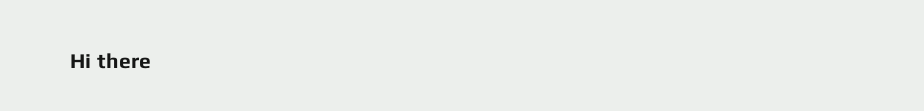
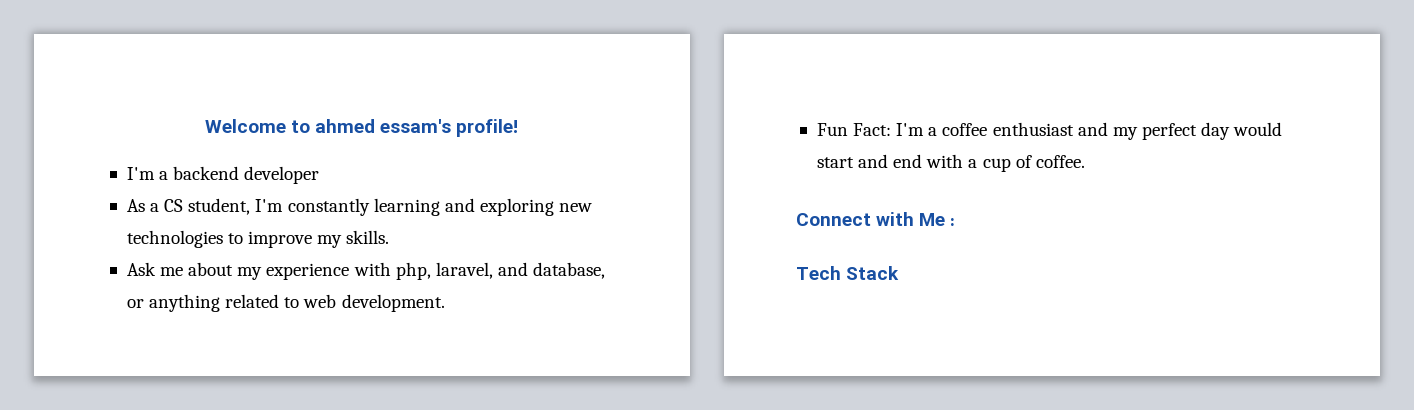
[70,53,151,69] Hi there -> [204,119,519,137] [126,166,320,184] [126,198,593,216] [126,230,390,248] [126,262,606,280] [126,294,445,312] [816,122,1283,140] [816,154,1085,172] [796,212,956,226] [796,266,900,280] Welcome to ahmed essam's profile! // I'm a backend developer // As a CS student, I'm constantly learning and exploring new technologies to improve my skills. // Ask me about my experience with php, laravel, and database, or anything related to web development. // Fun Fact: I'm a coffee enthusiast and my perfect day would start and end with a cup of coffee. // Connect with Me : // Tech Stack

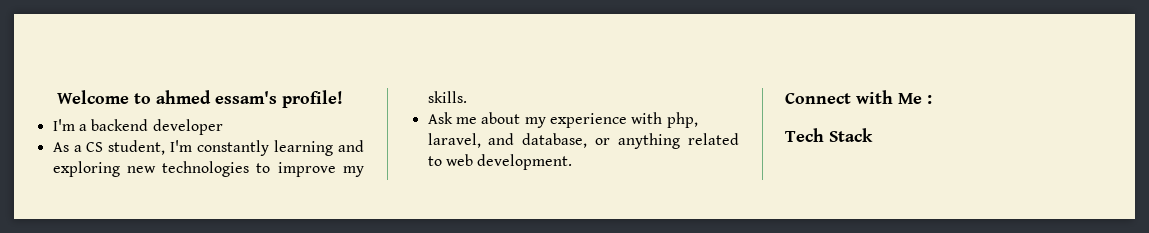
[816,122,1283,140] [816,154,1085,172] // Fun Fact: I'm a coffee enthusiast and my perfect day would start and end with a cup of coffee. -> (573, 162) none

